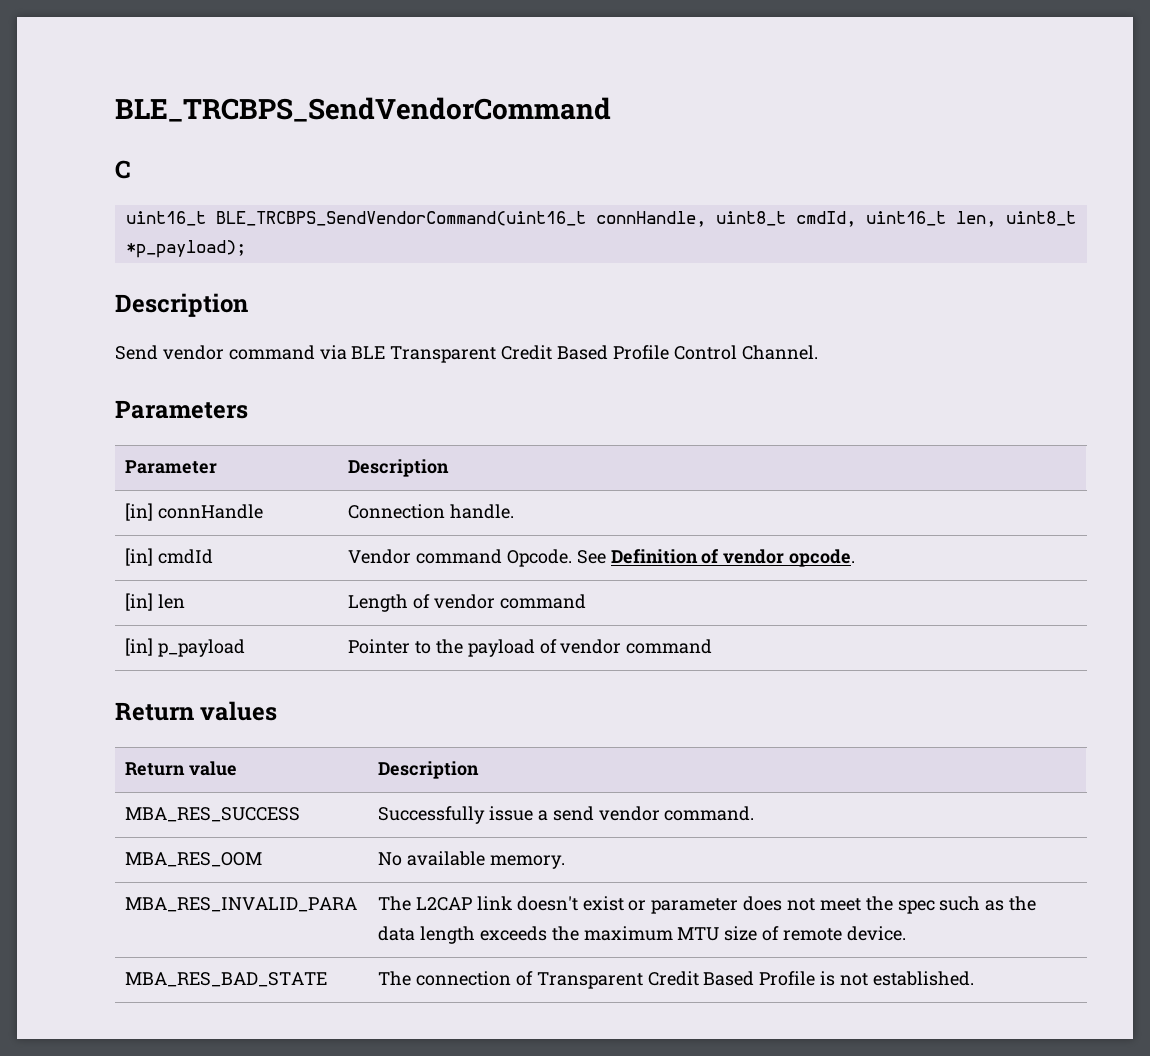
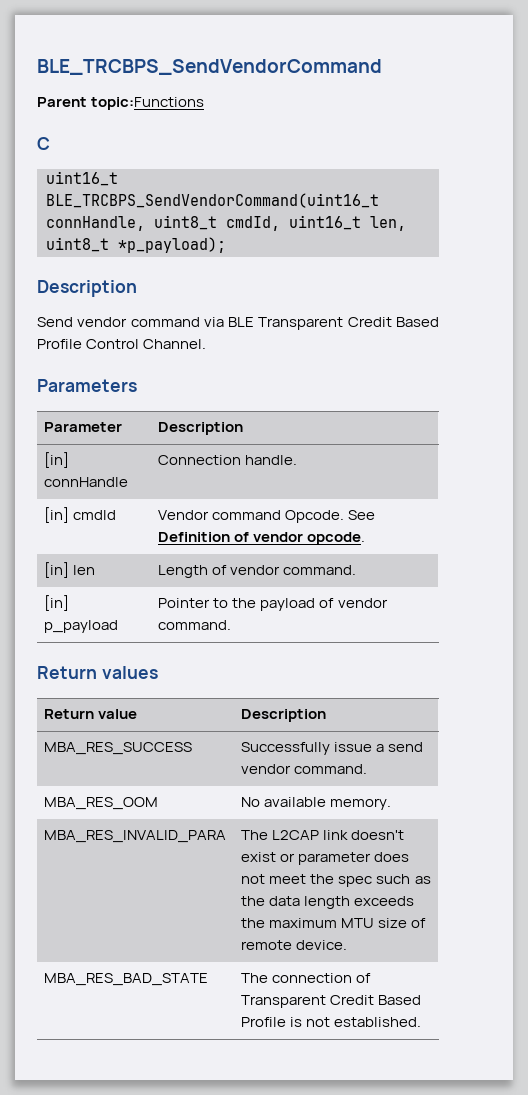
(611, 109) none -> [37,97,205,110] // Parent topic:Functions
[499,594,586,609] command -> [283,565,357,575] command.
[626,639,713,654] command -> [158,620,232,630] command.

